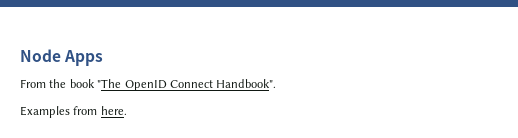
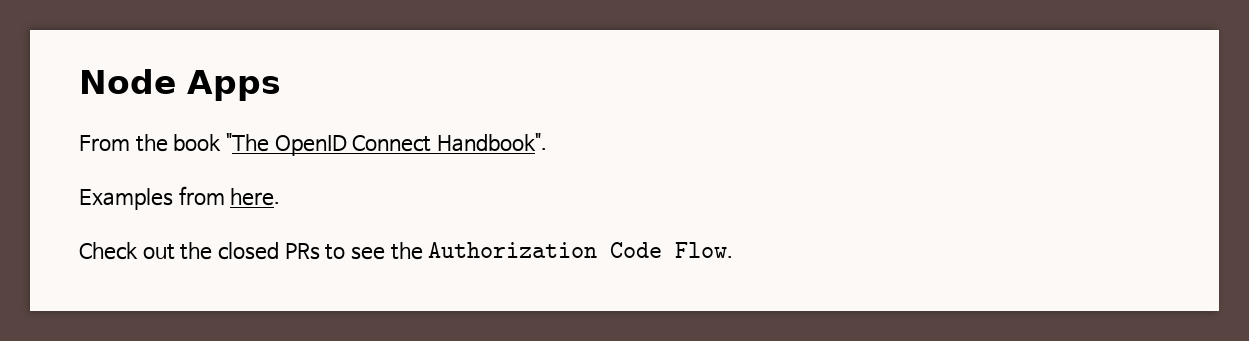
(127, 110) none -> [79,242,734,260] // Check out the closed PRs to see the Authorization Code Flow.

